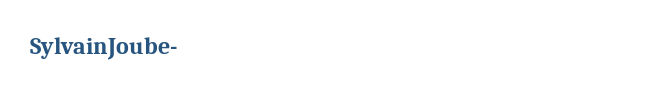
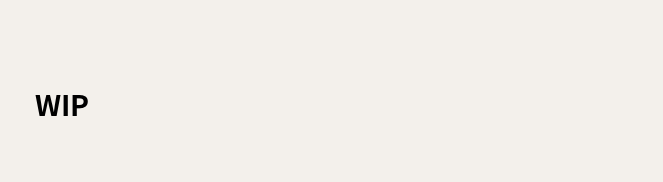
[30,37,177,60] SylvainJoube- -> [35,95,89,116] WIP

